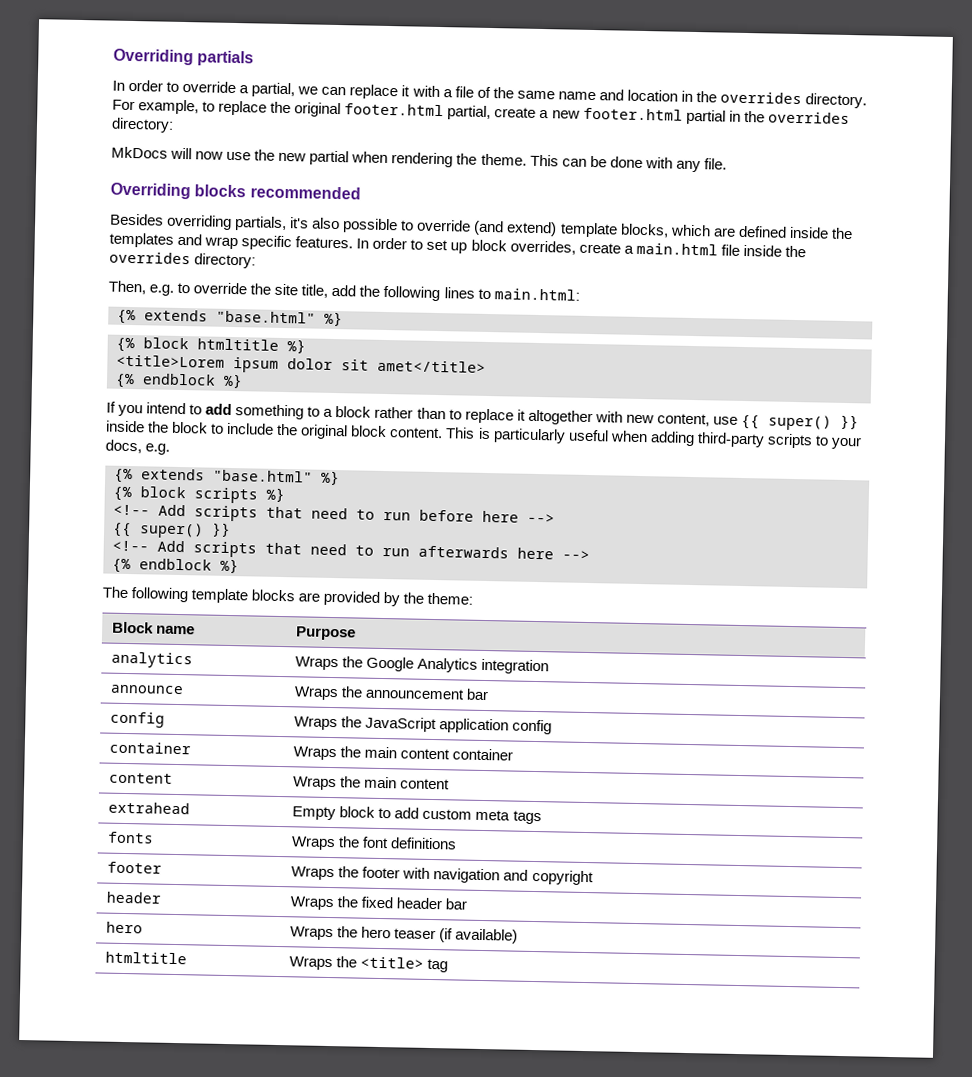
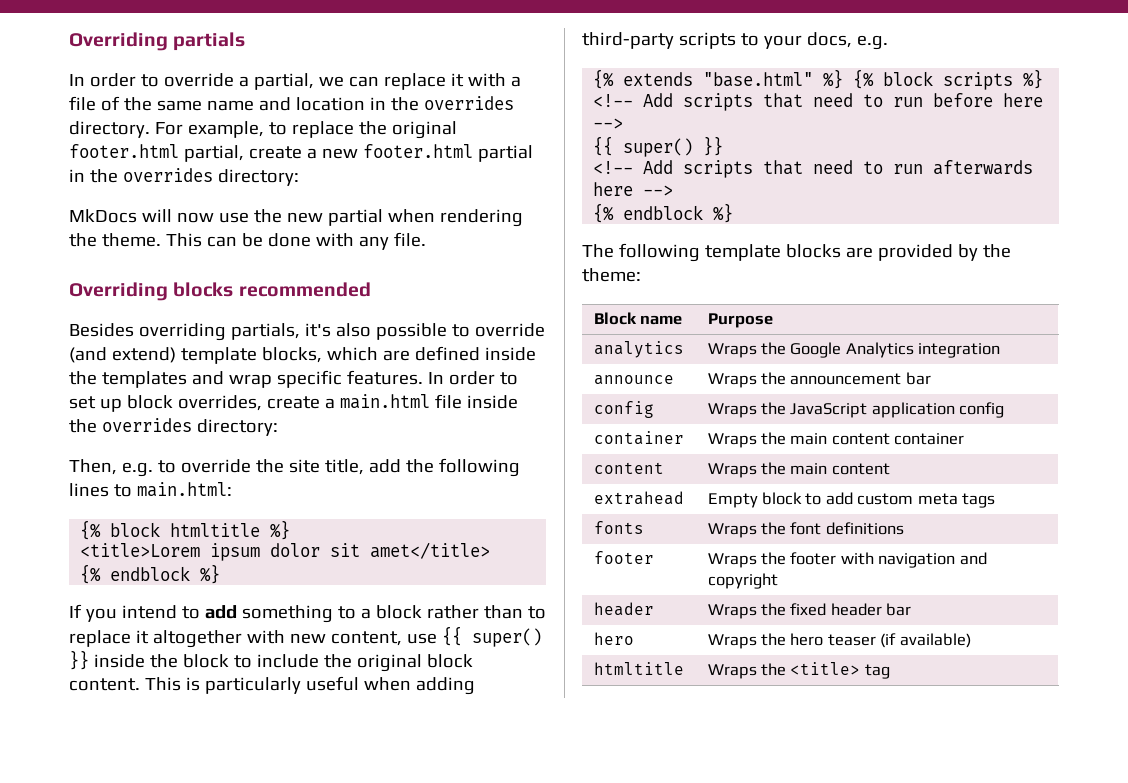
[117,309,343,327] // {% extends "base.html" %} -> (232, 489) none
(340, 478) // -> (844, 79) none

